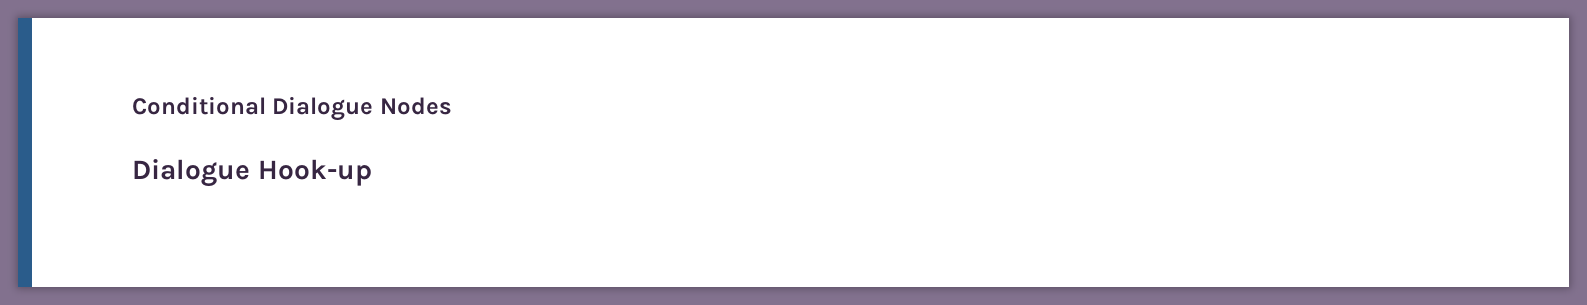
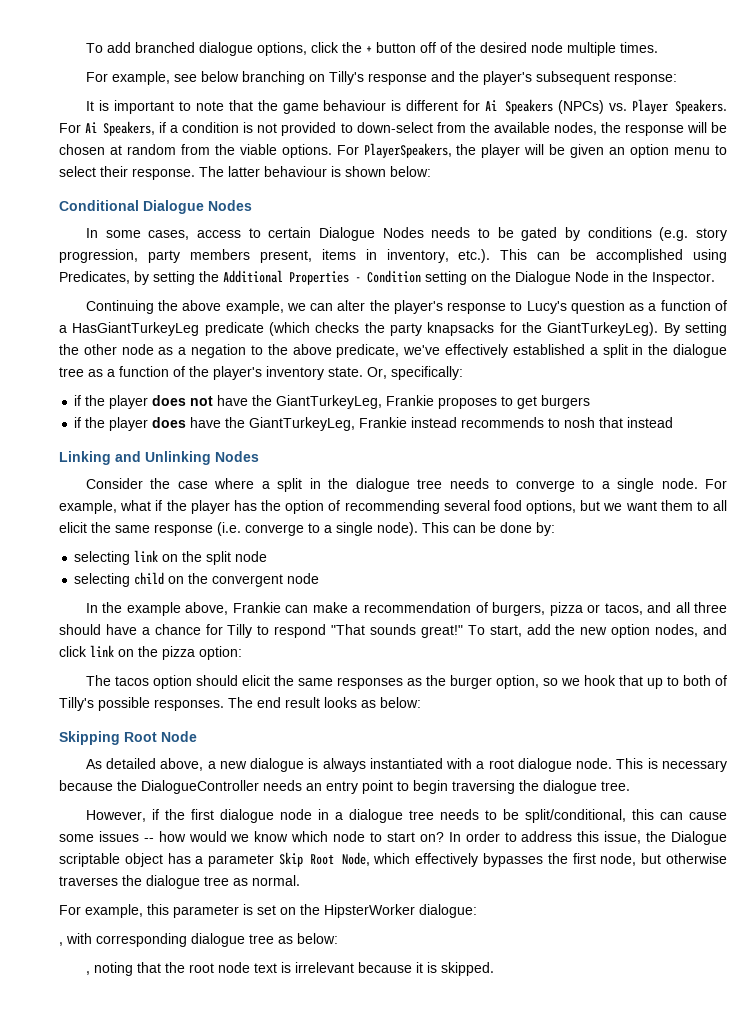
[132,96,452,121] [132,159,372,187] Conditional Dialogue Nodes // Dialogue Hook-up -> [85,42,658,56] [85,71,677,85] [85,99,728,114] [59,121,728,136] [59,143,728,158] [59,166,431,180] [59,200,252,214] [85,227,728,241] [59,249,727,263] [59,270,715,285] [85,300,727,314] [59,322,727,336] [59,344,728,358] [59,366,463,380] [74,395,591,409] [74,417,674,431] [59,451,259,465] [85,478,728,492] [59,500,727,514] [59,522,555,536] [74,550,268,565] [74,572,320,587] [85,602,727,616] [59,624,728,638] [59,645,242,660] [85,675,728,689] [59,697,421,711] [59,731,197,745] [85,758,727,772] [59,780,630,794] [85,809,727,823] [59,831,728,845] [59,852,727,867] [59,875,300,889] [59,904,477,918] [59,933,338,947] [85,962,494,976] To add branched dialogue options, click the + button off of the desired node multiple times. // For example, see below branching on Tilly's response and the player's subsequent response: // It is important to note that the game behaviour is different for Ai Speakers (NPCs) vs. Player Speakers. For Ai Speakers, if a condition is not provided to down-select from the available nodes, the response will be chosen at random from the viable options. For PlayerSpeakers, the player will be given an option menu to select their response. The latter behaviour is shown below: // Conditional Dialogue Nodes // In some cases, access to certain Dialogue Nodes needs to be gated by conditions (e.g. story progression, party members present, items in inventory, etc.). This can be accomplished using Predicates, by setting the Additional Properties - Condition setting on the Dialogue Node in the Inspector. // Continuing the above example, we can alter the player's response to Lucy's question as a function of a HasGiantTurkeyLeg predicate (which checks the party knapsacks for the GiantTurkeyLeg). By setting the other node as a negation to the above predicate, we've effectively established a split in the dialogue tree as a function of the player's inventory state. Or, specifically: // if the player does not have the GiantTurkeyLeg, Frankie proposes to get burgers // if the player does have the GiantTurkeyLeg, Frankie instead recommends to nosh that instead // Linking and Unlinking Nodes // Consider the case where a split in the dialogue tree needs to converge to a single node. For example, what if the player has the option of recommending several food options, but we want them to all elicit the same response (i.e. converge to a single node). This can be done by: // selecting link on the split node // selecting child on the convergent node // In the example above, Frankie can make a recommendation of burgers, pizza or tacos, and all three should have a chance for Tilly to respond "That sounds great!" To start, add the new option nodes, and click link on the pizza option: // The tacos option should elicit the same responses as the burger option, so we hook that up to both of Tilly's possible responses. The end result looks as below: // Skipping Root Node // As detailed above, a new dialogue is always instantiated with a root dialogue node. This is necessary because the DialogueController needs an entry point to begin traversing the dialogue tree. // However, if the first dialogue node in a dialogue tree needs to be split/conditional, this can cause some issues -- how would we know which node to start on? In order to address this issue, the Dialogue scriptable object has a parameter Skip Root Node, which effectively bypasses the first node, but otherwise traverses the dialogue tree as normal. // For example, this parameter is set on the HipsterWorker dialogue: // , with corresponding dialogue tree as below: // , noting that the root node text is irrelevant because it is skipped.

